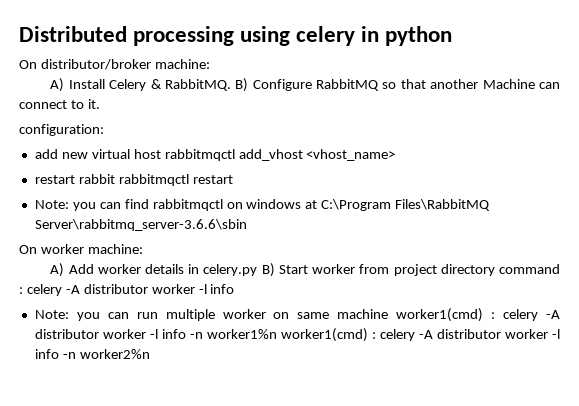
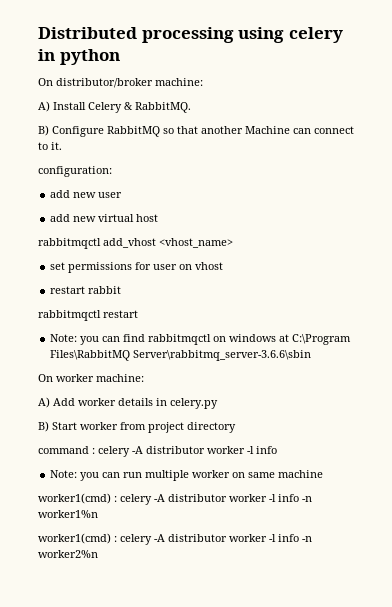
(231, 85) none -> (191, 107) //
(104, 130) none -> [50,190,123,198] // add new user
(161, 154) none -> (159, 218) //
(396, 155) none -> [50,262,224,273] // set permissions for user on vhost
(115, 179) none -> (122, 290) //
(258, 270) none -> (218, 403) //
(495, 270) none -> (236, 427) //
(389, 314) none -> (324, 474) //
(277, 334) none -> (98, 514) //

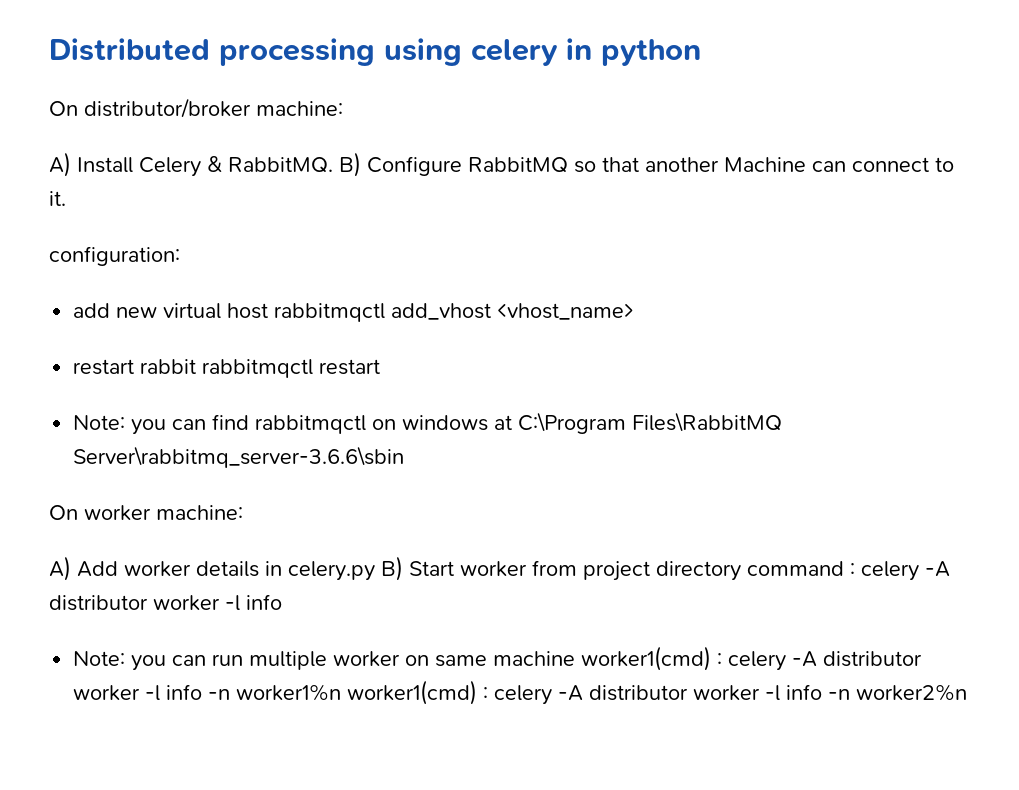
(191, 107) // -> (333, 165) none
[50,190,123,198] // add new user -> (180, 256) none
(159, 218) // -> (269, 311) none
[50,262,224,273] // set permissions for user on vhost -> (635, 311) none
(122, 290) // -> (197, 366) none
(218, 403) // -> (375, 571) none
(236, 427) // -> (741, 571) none
(324, 474) // -> (576, 658) none
(98, 514) // -> (342, 692) none

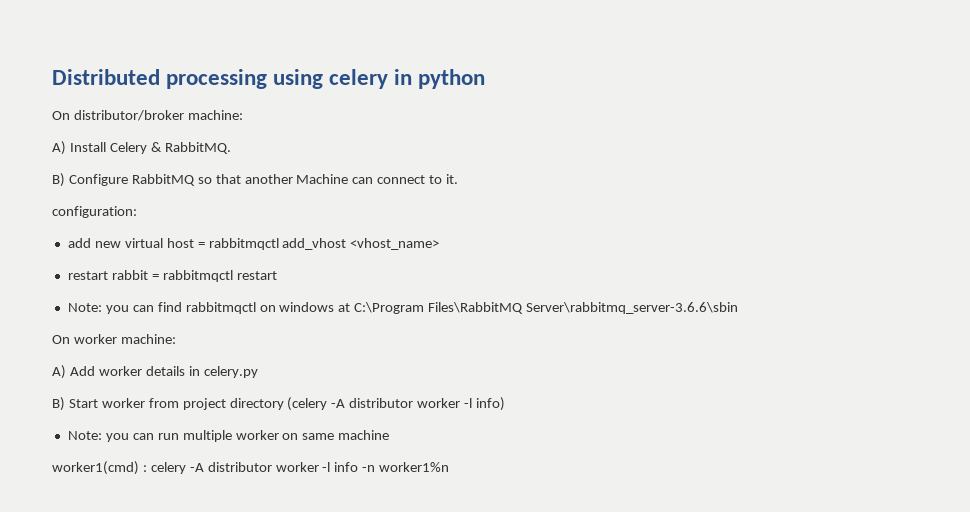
(333, 165) none -> (231, 148) //
(269, 311) none -> [197,242,205,248] =
(197, 366) none -> [151,274,159,280] =
(375, 571) none -> (258, 372) //
[747,561,950,581] [49,594,282,611] command : celery -A distributor worker -l info -> [287,397,506,411] (celery -A distributor worker -l info)
(576, 658) none -> (390, 435) //
[347,680,968,705] worker1(cmd) : celery -A distributor worker -l info -n worker2%n -> (450, 467) none

